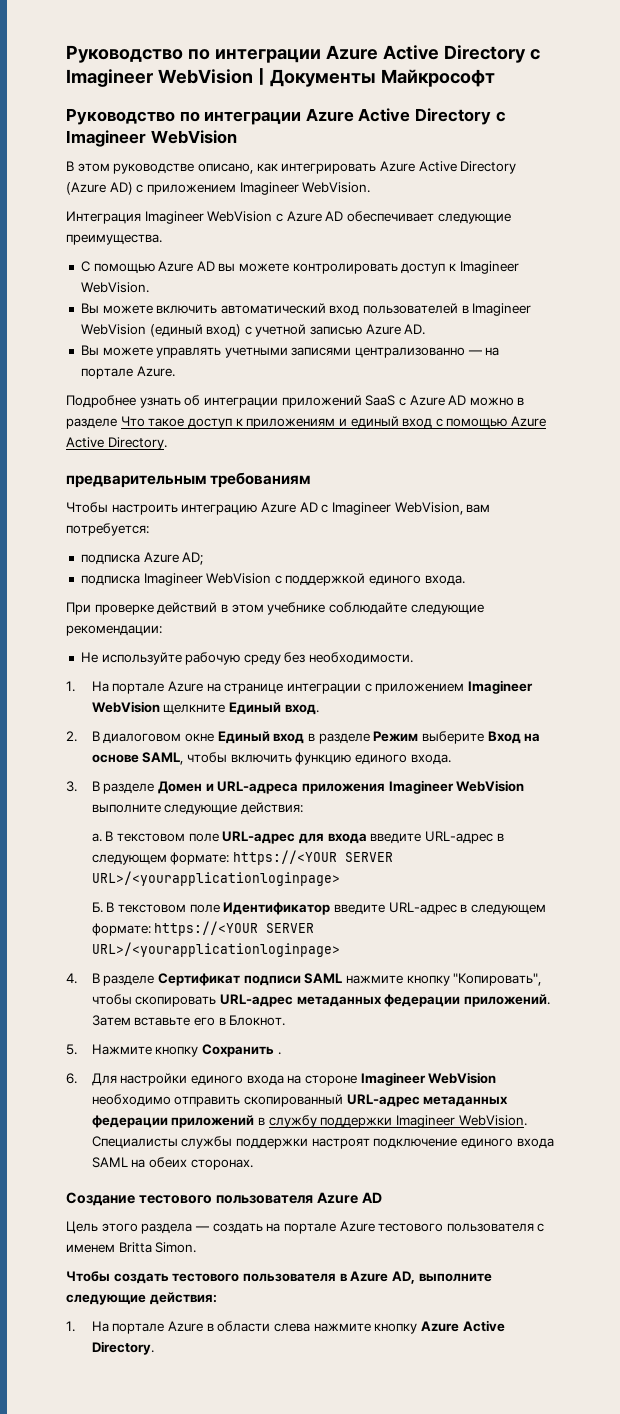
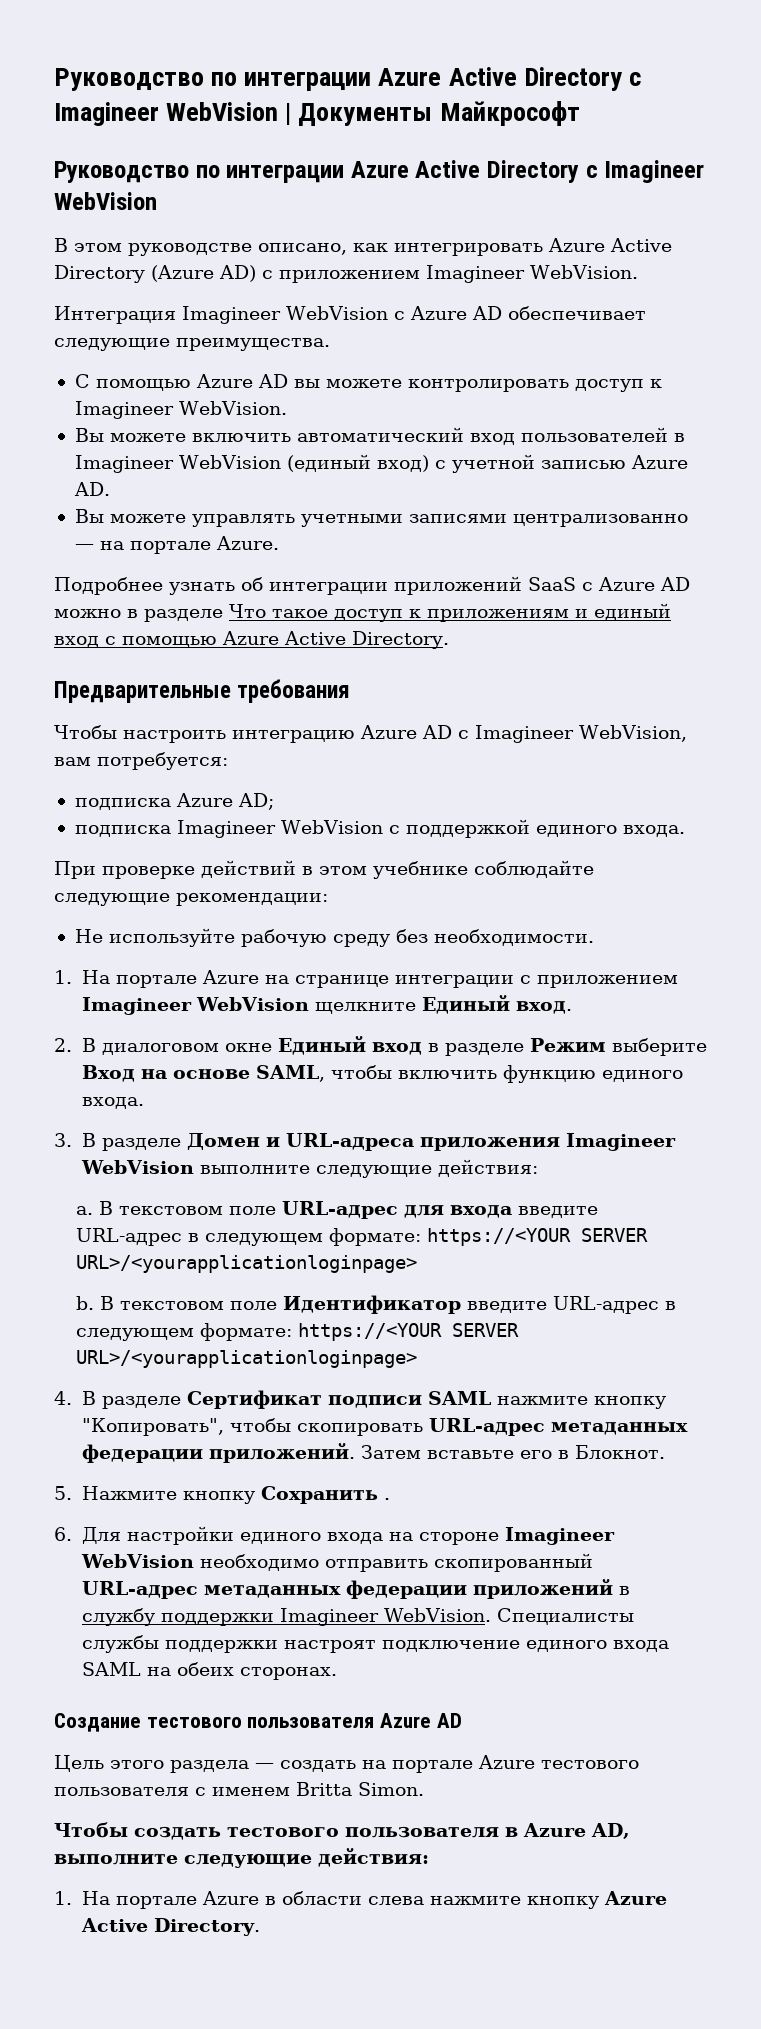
[66,472,311,488] предварительным требованиям -> [54,679,351,703] Предварительные требования
[91,902,103,913] Б. -> [75,1296,94,1310] b.

